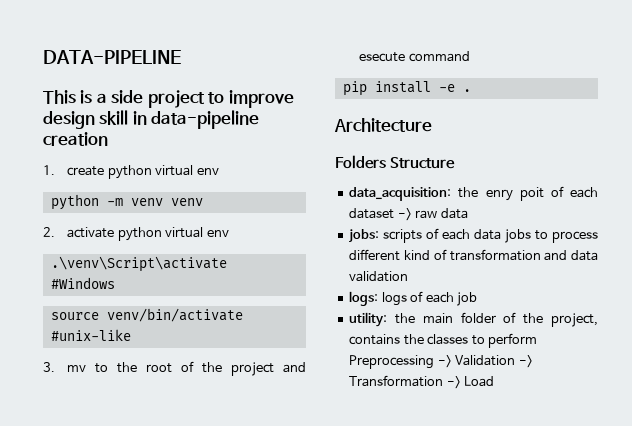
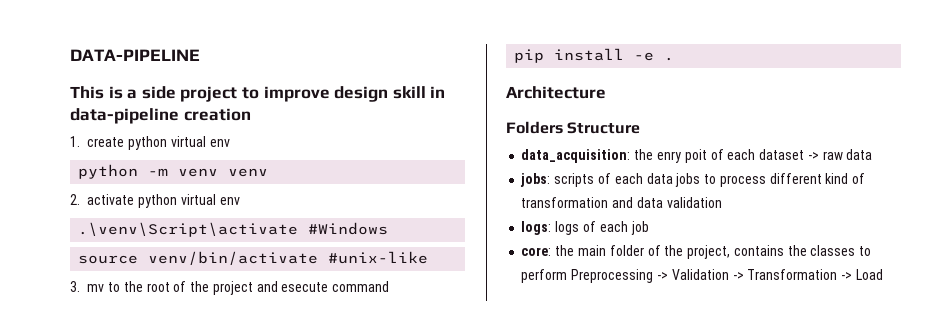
[349,312,388,327] utility: -> [521,247,552,256] core:

